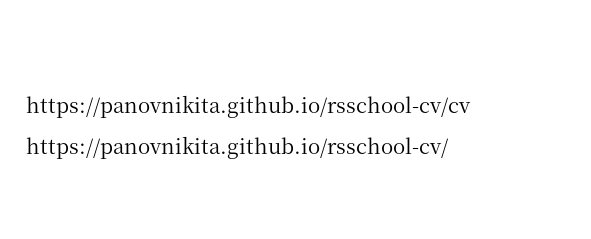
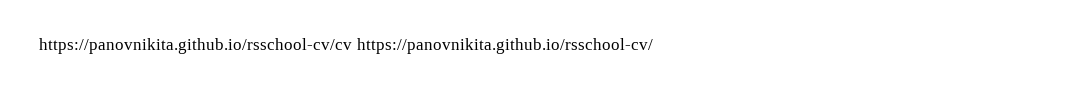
(471, 106) // -> (352, 46) none

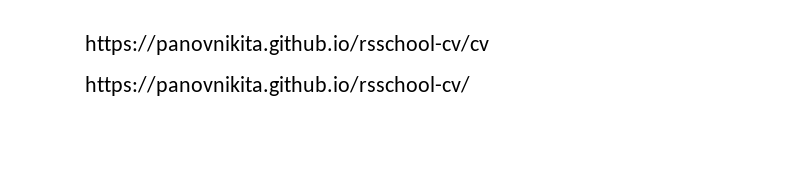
(352, 46) none -> (489, 45) //

